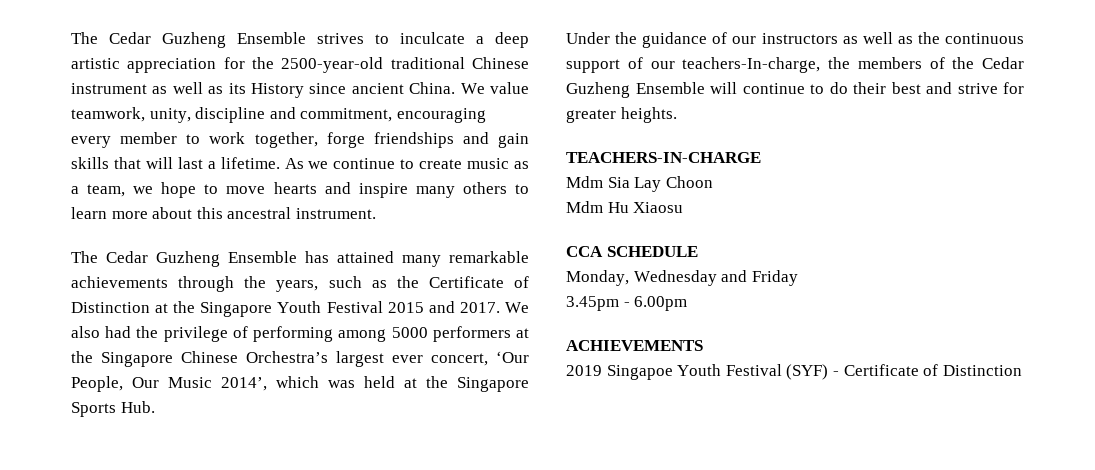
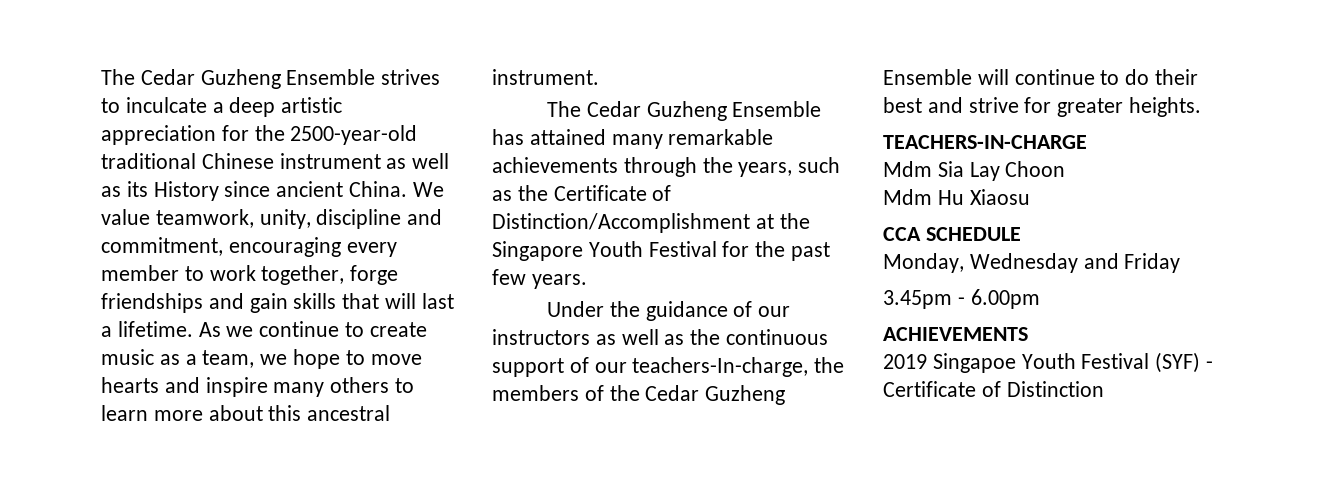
[71,302,150,313] Distinction -> [492,213,750,233] Distinction/Accomplishment
[387,301,529,313] [71,326,529,342] [71,351,529,367] [71,376,529,392] [71,401,155,417] 2015 and 2017. We also had the privilege of performing among 5000 performers at the Singapore Chinese Orchestra’s largest ever concert, ‘Our People, Our Music 2014’, which was held at the Singapore Sports Hub. -> [722,241,831,261] [492,269,587,289] for the past few years.

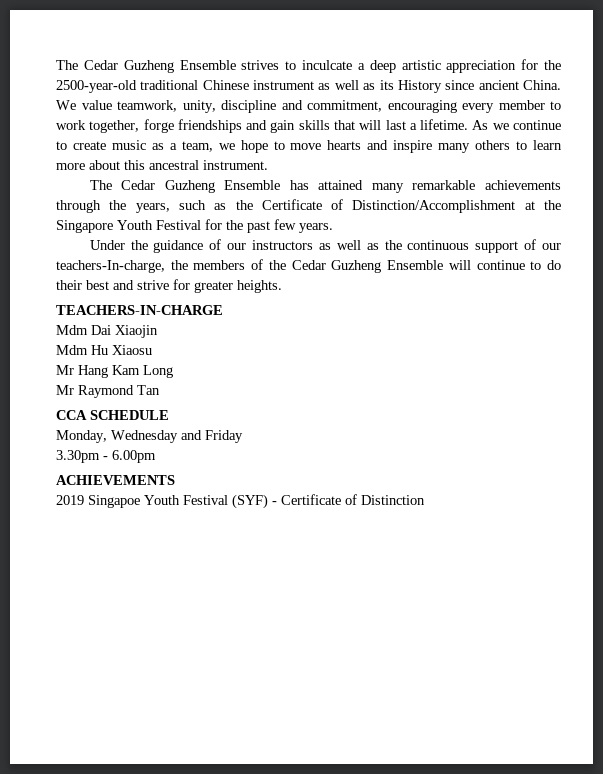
[937,161,1066,181] Sia Lay Choon -> [91,325,158,338] Dai Xiaojin
(1030, 197) none -> [56,365,173,378] [56,385,160,398] // Mr Hang Kam Long // Mr Raymond Tan
[883,290,952,309] 3.45pm -> [56,450,100,463] 3.30pm

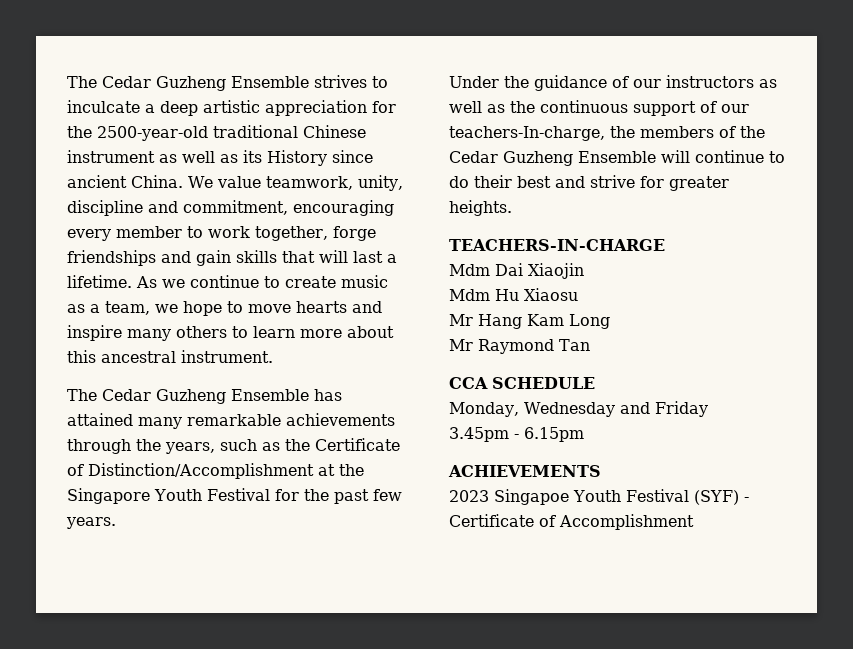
[56,450,156,463] 3.30pm - 6.00pm -> [449,427,584,442] 3.45pm - 6.15pm
[56,495,84,505] 2019 -> [449,490,489,502] 2023
[361,495,425,505] Distinction -> [559,514,694,530] Accomplishment

